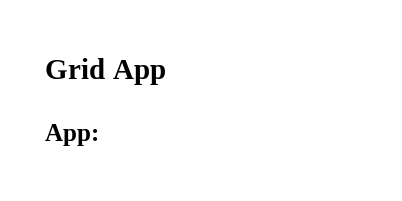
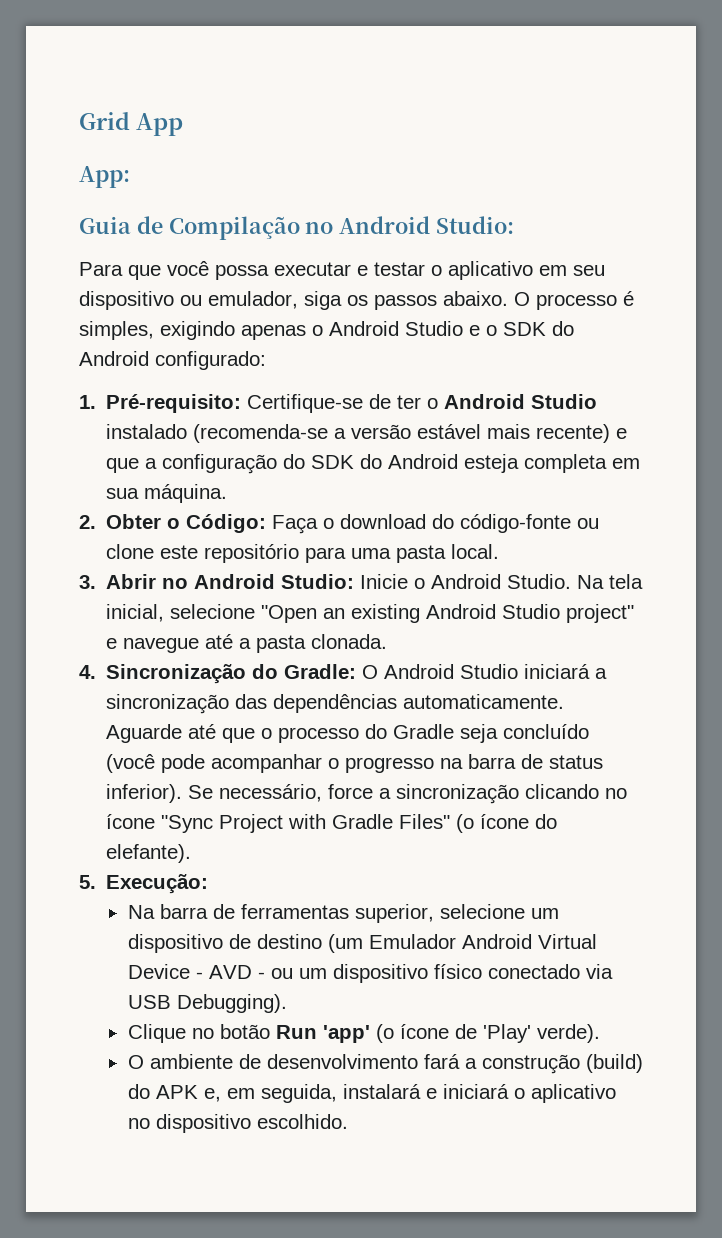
(99, 135) none -> [79,216,515,240] [79,261,605,280] [79,291,634,310] [79,321,574,340] [79,351,266,370] [79,394,598,413] [106,424,628,443] [106,454,641,474] [106,484,228,503] [79,514,600,534] [106,544,500,563] [79,574,644,589] [106,604,635,623] [106,634,388,653] [79,664,608,684] [106,694,565,714] [106,724,590,743] [106,754,604,773] [106,784,628,804] [106,814,558,833] [106,844,192,863] [79,874,209,894] [127,904,559,923] [127,934,597,953] [127,964,613,983] [127,994,287,1013] [127,1024,600,1043] [127,1054,643,1074] [127,1084,616,1103] [127,1114,348,1133] // Guia de Compilação no Android Studio: // Para que você possa executar e testar o aplicativo em seu dispositivo ou emulador, siga os passos abaixo. O processo é simples, exigindo apenas o Android Studio e o SDK do Android configurado: // 1. Pré-requisito: Certifique-se de ter o Android Studio instalado (recomenda-se a versão estável mais recente) e que a configuração do SDK do Android esteja completa em sua máquina. // 2. Obter o Código: Faça o download do código-fonte ou clone este repositório para uma pasta local. // 3. Abrir no Android Studio: Inicie o Android Studio. Na tela inicial, selecione "Open an existing Android Studio project" e navegue até a pasta clonada. // 4. Sincronização do Gradle: O Android Studio iniciará a sincronização das dependências automaticamente. Aguarde até que o processo do Gradle seja concluído (você pode acompanhar o progresso na barra de status inferior). Se necessário, force a sincronização clicando no ícone "Sync Project with Gradle Files" (o ícone do elefante). // 5. Execução: // Na barra de ferramentas superior, selecione um dispositivo de destino (um Emulador Android Virtual Device - AVD - ou um dispositivo físico conectado via USB Debugging). // Clique no botão Run 'app' (o ícone de 'Play' verde). // O ambiente de desenvolvimento fará a construção (build) do APK e, em seguida, instalará e iniciará o aplicativo no dispositivo escolhido.

